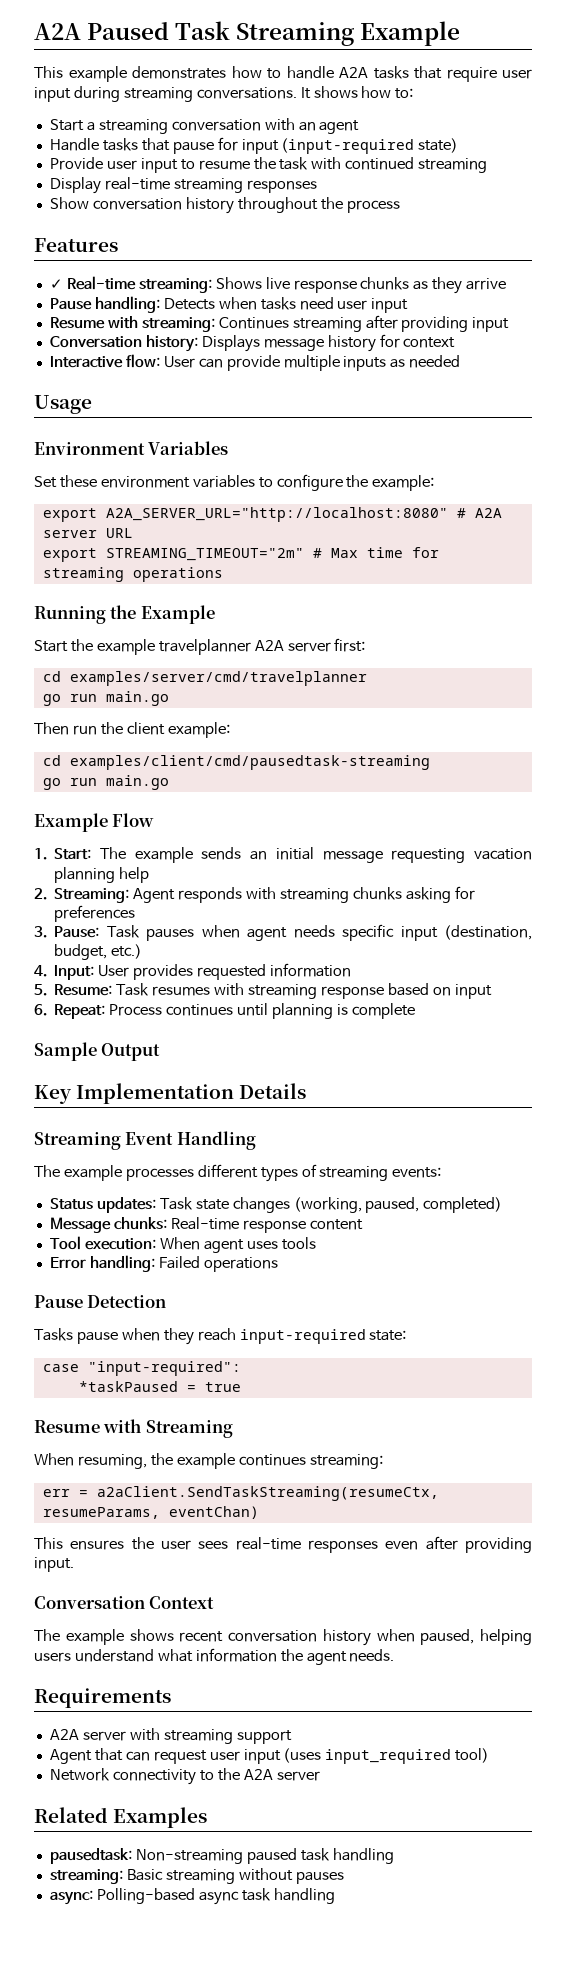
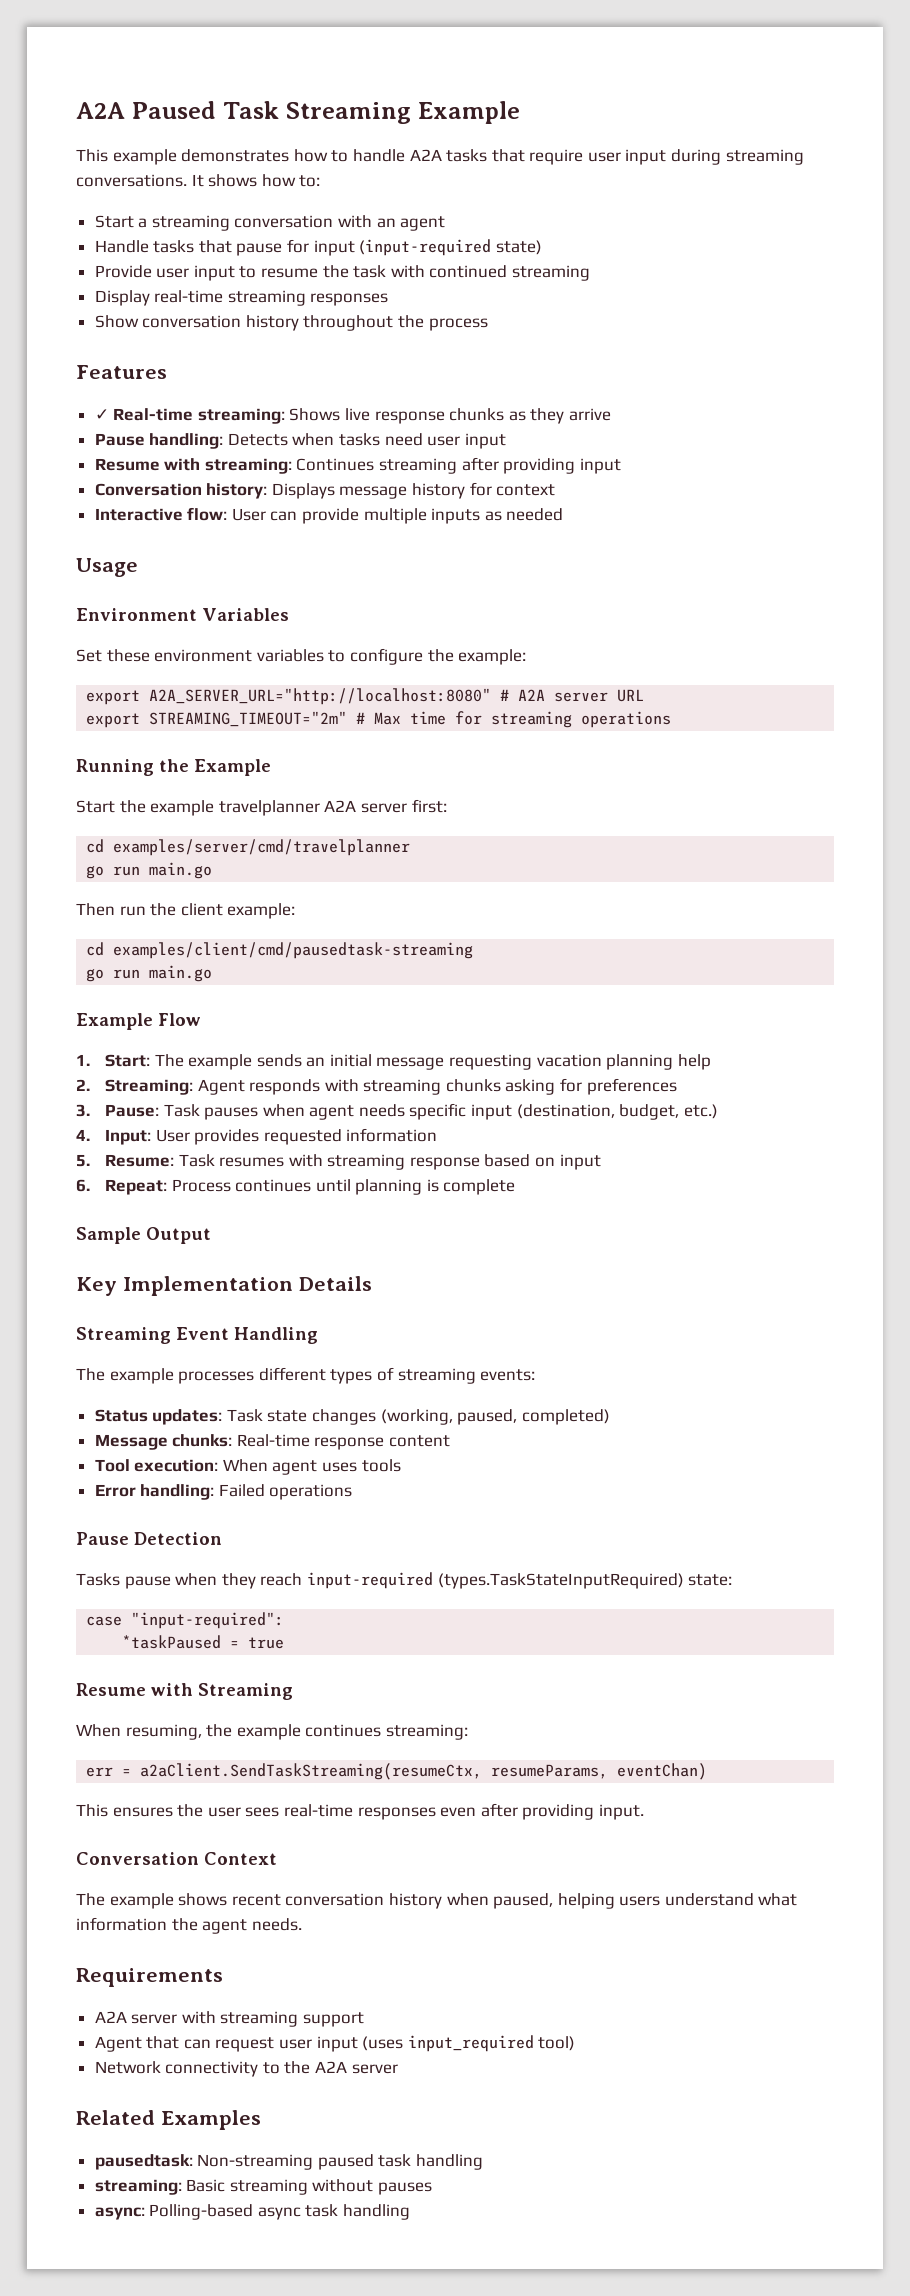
(366, 1336) none -> [437,1573,684,1589] (types.TaskStateInputRequired)

